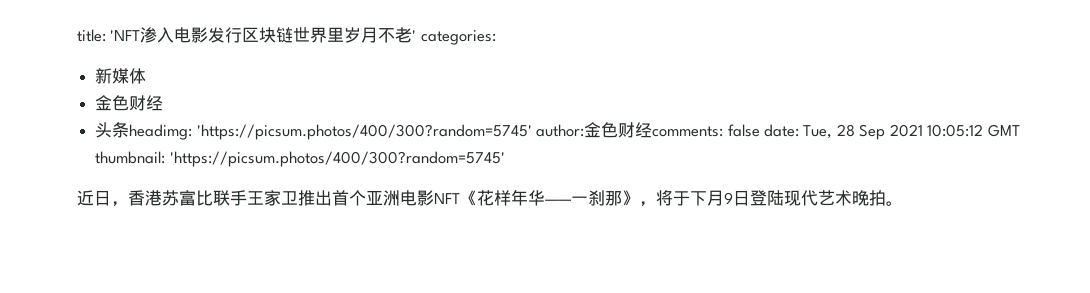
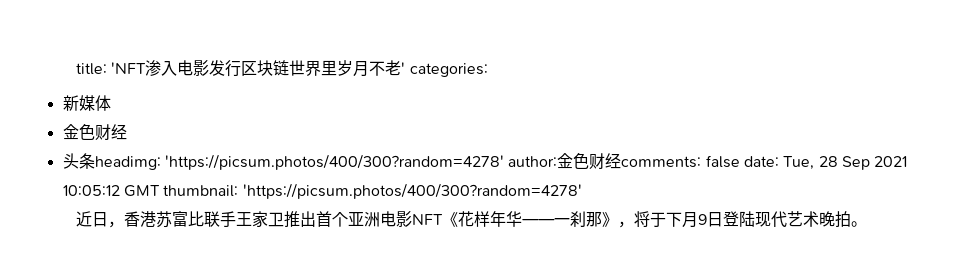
[196,124,532,140] 'https://picsum.photos/400/300?random=5745' -> [164,154,504,170] 'https://picsum.photos/400/300?random=4278'
[169,151,505,167] 'https://picsum.photos/400/300?random=5745' -> [242,183,582,199] 'https://picsum.photos/400/300?random=4278'

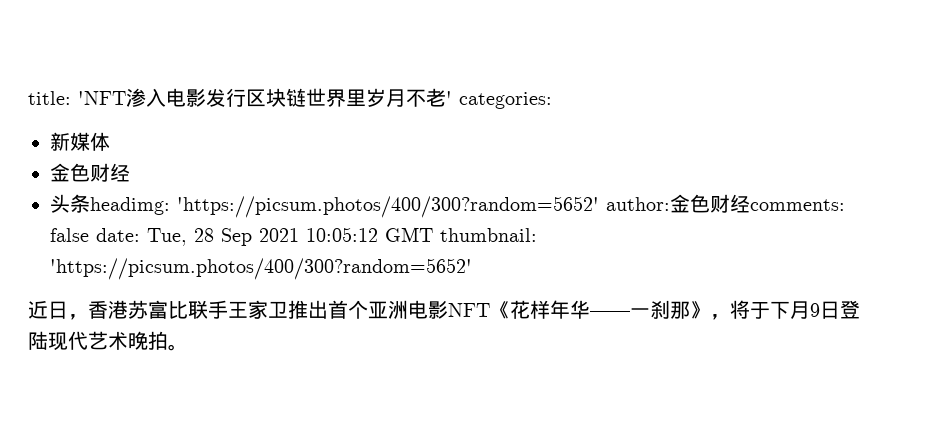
[164,154,504,170] 'https://picsum.photos/400/300?random=4278' -> [177,196,599,218] 'https://picsum.photos/400/300?random=5652'
[242,183,582,199] 'https://picsum.photos/400/300?random=4278' -> [50,258,472,280] 'https://picsum.photos/400/300?random=5652'

